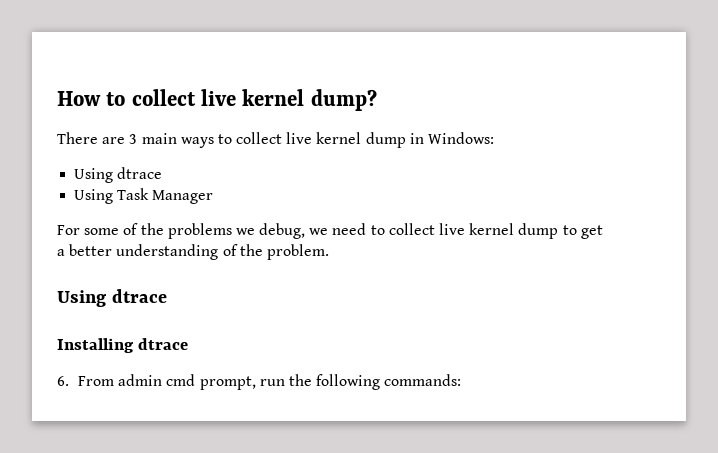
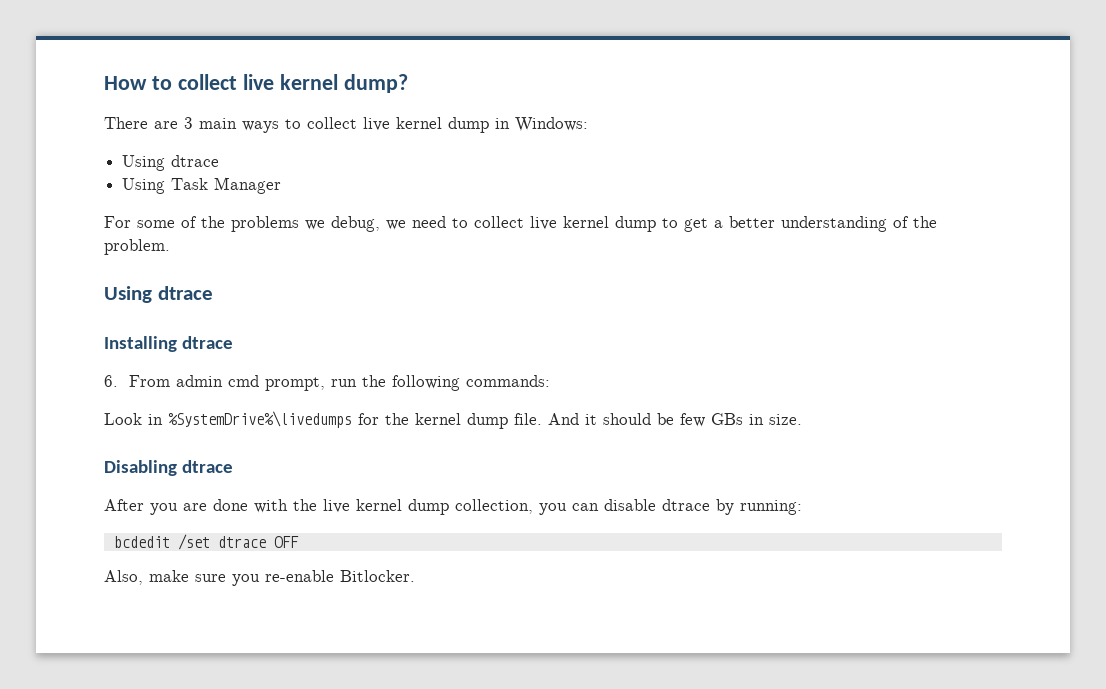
(462, 380) none -> [104,411,802,429] [104,460,234,476] [104,499,802,515] [113,534,299,550] [104,570,415,586] // Look in %SystemDrive%\livedumps for the kernel dump file. And it should be few GBs in size. // Disabling dtrace // After you are done with the live kernel dump collection, you can disable dtrace by running: // bcdedit /set dtrace OFF // Also, make sure you re-enable Bitlocker.

